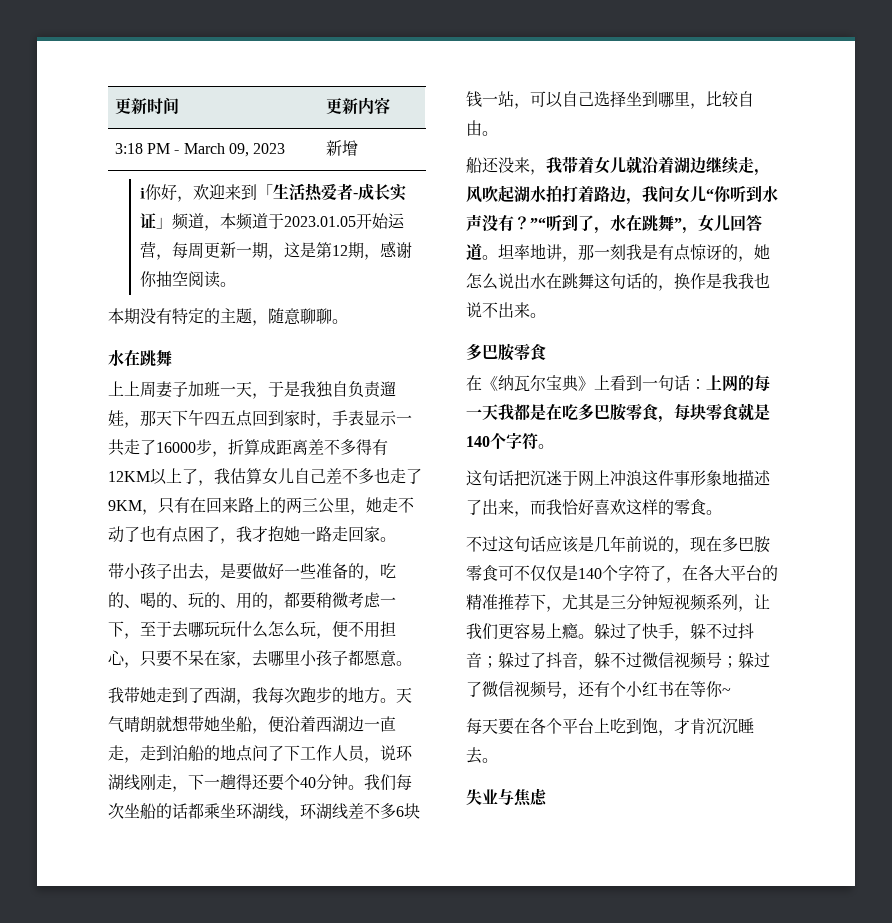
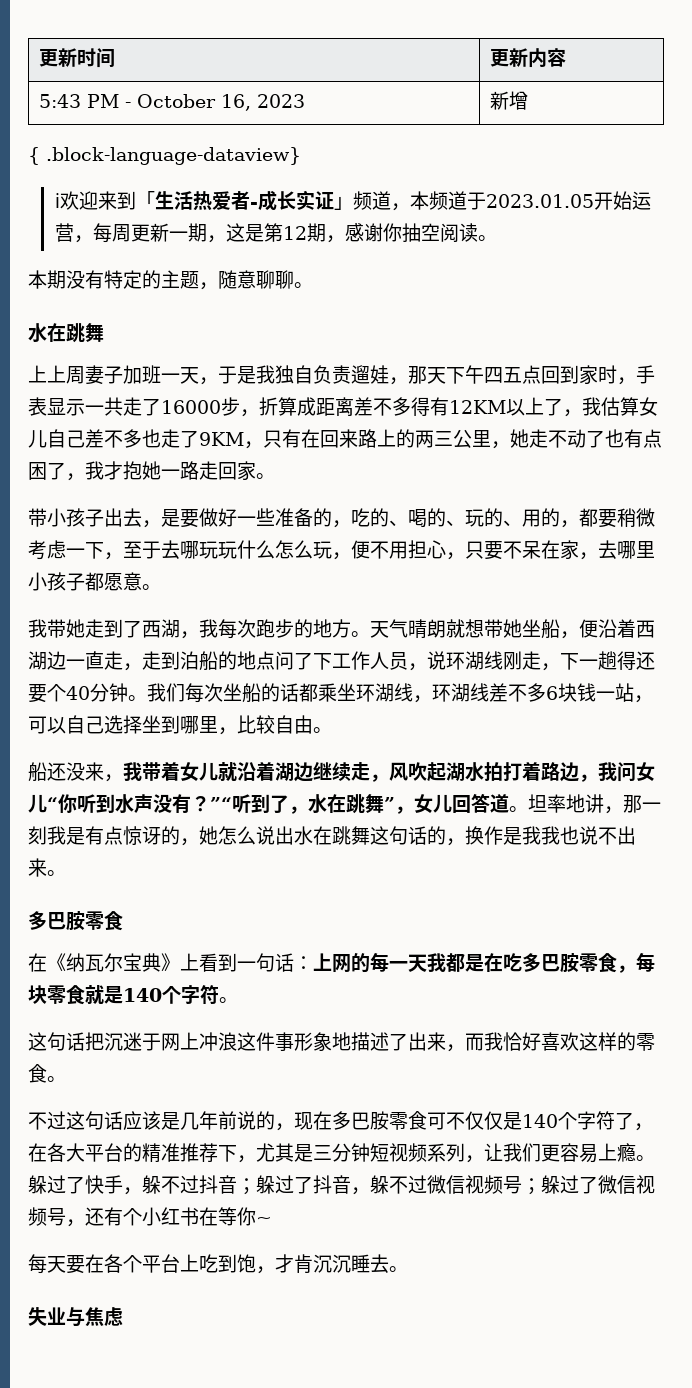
[114,143,143,154] 3:18 -> [38,94,81,108] 5:43
[183,143,250,157] March 09, -> [136,94,251,111] October 16,
(358, 148) none -> [28,147,301,165] // { .block-language-dataview}
[144,184,193,202] 你好， -> (60, 200) none

